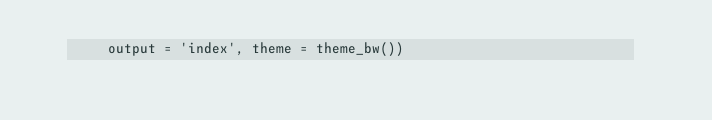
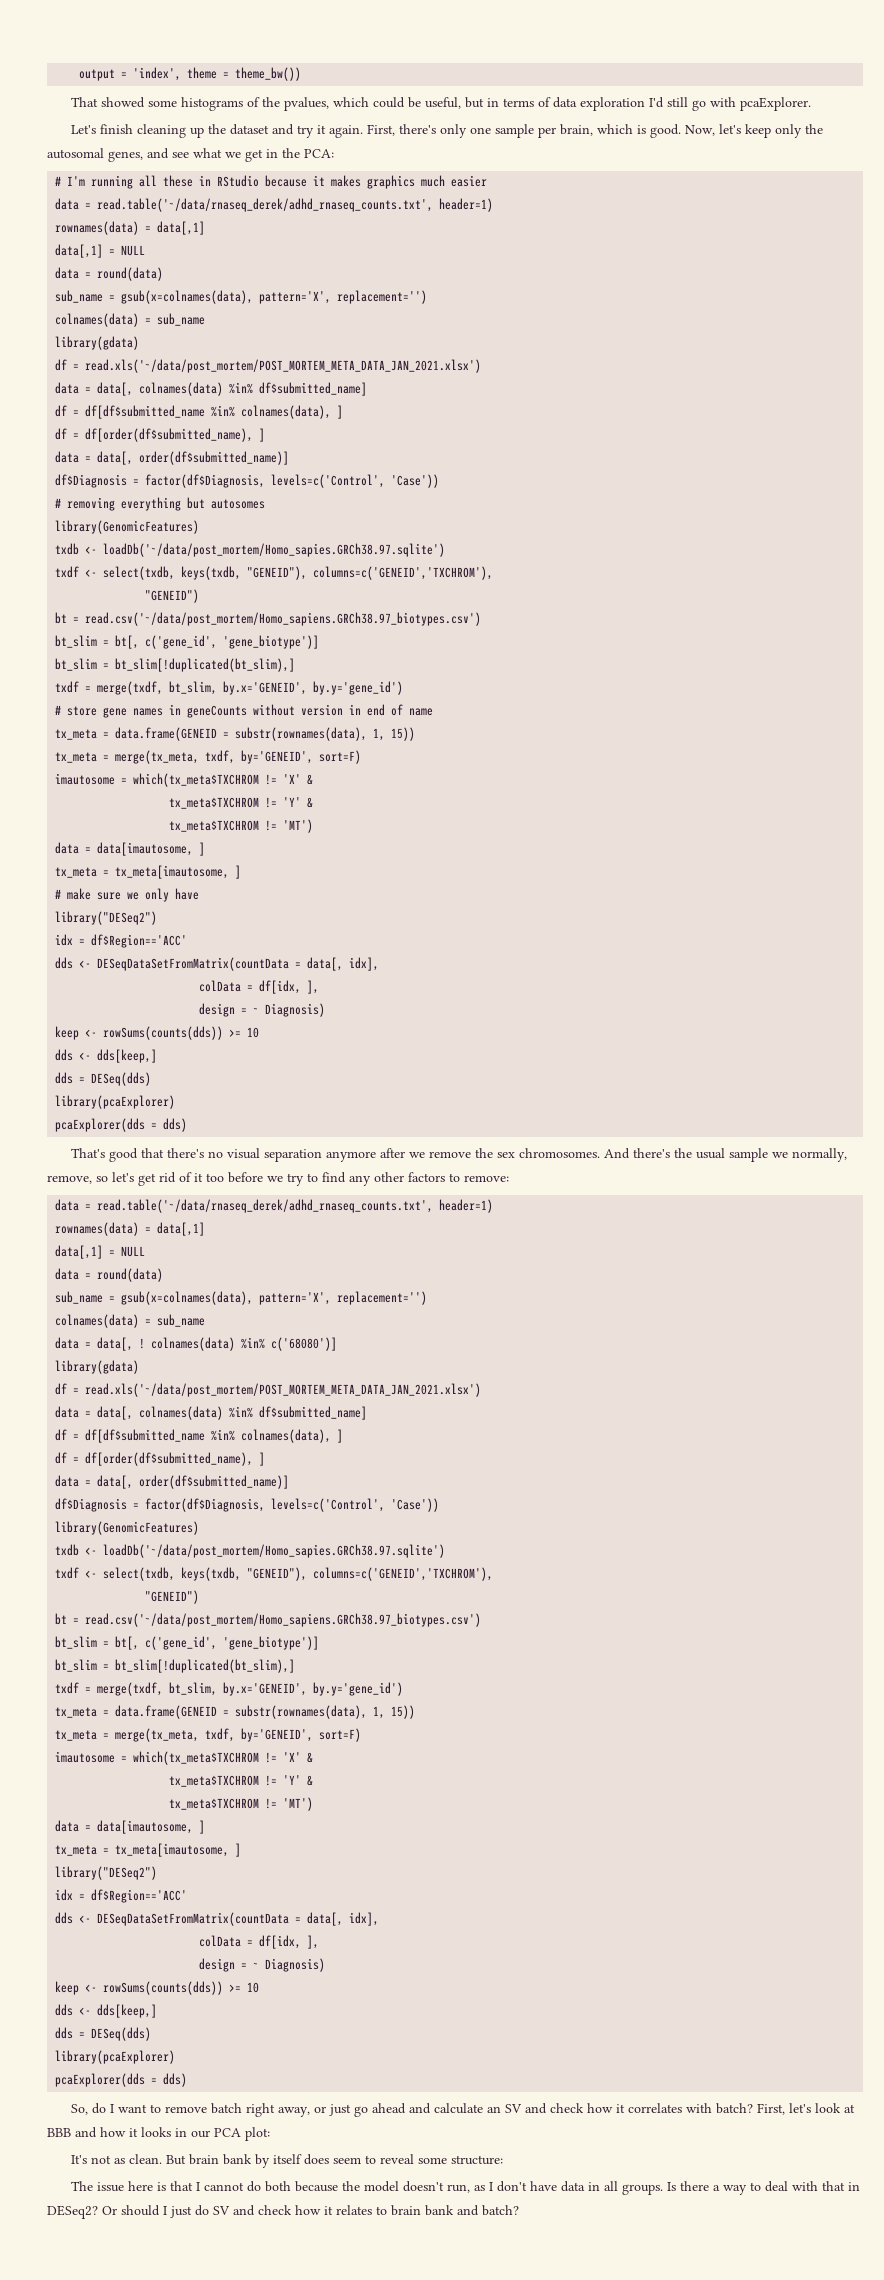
(404, 49) none -> [70,97,811,111] [70,124,823,138] [47,148,334,162] [55,175,488,189] [55,198,494,212] [55,221,206,235] [55,244,146,258] [55,267,164,281] [55,290,428,304] [55,313,206,327] [55,336,140,350] [55,359,482,373] [55,382,368,396] [55,405,344,419] [55,428,266,442] [55,451,290,465] [55,474,440,488] [55,497,266,511] [55,520,200,534] [55,543,446,557] [55,566,494,580] [145,589,200,603] [55,612,482,626] [55,635,320,649] [55,658,296,672] [55,681,404,695] [55,704,434,718] [55,727,416,741] [55,750,362,764] [55,773,314,787] [169,797,314,809] [169,819,314,833] [55,842,206,856] [55,865,242,879] [55,888,200,902] [55,911,158,925] [55,934,188,948] [55,957,380,971] [199,980,320,994] [199,1003,326,1017] [55,1026,260,1040] [55,1049,158,1063] [55,1072,152,1086] [55,1095,176,1109] [55,1118,188,1132] [70,1148,847,1162] [47,1172,509,1186] [55,1199,494,1213] [55,1222,206,1236] [55,1245,146,1259] [55,1268,164,1282] [55,1291,428,1305] [55,1314,206,1328] [55,1337,338,1351] [55,1360,140,1374] [55,1383,482,1397] [55,1406,368,1420] [55,1429,344,1443] [55,1452,266,1466] [55,1475,290,1489] [55,1498,440,1512] [55,1521,200,1535] [55,1544,446,1558] [55,1567,494,1581] [145,1590,200,1604] [55,1613,482,1627] [55,1636,320,1650] [55,1659,296,1673] [55,1682,404,1696] [55,1705,416,1719] [55,1728,362,1742] [55,1751,314,1765] [169,1775,314,1787] [169,1797,314,1811] [55,1820,206,1834] [55,1843,242,1857] [55,1866,158,1880] [55,1889,188,1903] [55,1912,380,1926] [199,1935,320,1949] [199,1958,326,1972] [55,1981,260,1995] [55,2004,158,2018] [55,2027,152,2041] [55,2050,176,2064] [55,2073,188,2087] [70,2103,855,2117] [47,2127,270,2141] [70,2154,503,2168] [70,2181,860,2195] [47,2205,519,2219] // That showed some histograms of the pvalues, which could be useful, but in terms of data exploration I'd still go with pcaExplorer. // Let's finish cleaning up the dataset and try it again. First, there's only one sample per brain, which is good. Now, let's keep only the autosomal genes, and see what we get in the PCA: // # I'm running all these in RStudio because it makes graphics much easier // data = read.table('~/data/rnaseq_derek/adhd_rnaseq_counts.txt', header=1) // rownames(data) = data[,1] // data[,1] = NULL // data = round(data) // sub_name = gsub(x=colnames(data), pattern='X', replacement='') // colnames(data) = sub_name // library(gdata) // df = read.xls('~/data/post_mortem/POST_MORTEM_META_DATA_JAN_2021.xlsx') // data = data[, colnames(data) %in% df$submitted_name] // df = df[df$submitted_name %in% colnames(data), ] // df = df[order(df$submitted_name), ] // data = data[, order(df$submitted_name)] // df$Diagnosis = factor(df$Diagnosis, levels=c('Control', 'Case')) // # removing everything but autosomes // library(GenomicFeatures) // txdb <- loadDb('~/data/post_mortem/Homo_sapies.GRCh38.97.sqlite') // txdf <- select(txdb, keys(txdb, "GENEID"), columns=c('GENEID','TXCHROM'), // "GENEID") // bt = read.csv('~/data/post_mortem/Homo_sapiens.GRCh38.97_biotypes.csv') // bt_slim = bt[, c('gene_id', 'gene_biotype')] // bt_slim = bt_slim[!duplicated(bt_slim),] // txdf = merge(txdf, bt_slim, by.x='GENEID', by.y='gene_id') // # store gene names in geneCounts without version in end of name // tx_meta = data.frame(GENEID = substr(rownames(data), 1, 15)) // tx_meta = merge(tx_meta, txdf, by='GENEID', sort=F) // imautosome = which(tx_meta$TXCHROM != 'X' & // tx_meta$TXCHROM != 'Y' & // tx_meta$TXCHROM != 'MT') // data = data[imautosome, ] // tx_meta = tx_meta[imautosome, ] // # make sure we only have // library("DESeq2") // idx = df$Region=='ACC' // dds <- DESeqDataSetFromMatrix(countData = data[, idx], // colData = df[idx, ], // design = ~ Diagnosis) // keep <- rowSums(counts(dds)) >= 10 // dds <- dds[keep,] // dds = DESeq(dds) // library(pcaExplorer) // pcaExplorer(dds = dds) // That's good that there's no visual separation anymore after we remove the sex chromosomes. And there's the usual sample we normally, remove, so let's get rid of it too before we try to find any other factors to remove: // data = read.table('~/data/rnaseq_derek/adhd_rnaseq_counts.txt', header=1) // rownames(data) = data[,1] // data[,1] = NULL // data = round(data) // sub_name = gsub(x=colnames(data), pattern='X', replacement='') // colnames(data) = sub_name // data = data[, ! colnames(data) %in% c('68080')] // library(gdata) // df = read.xls('~/data/post_mortem/POST_MORTEM_META_DATA_JAN_2021.xlsx') // data = data[, colnames(data) %in% df$submitted_name] // df = df[df$submitted_name %in% colnames(data), ] // df = df[order(df$submitted_name), ] // data = data[, order(df$submitted_name)] // df$Diagnosis = factor(df$Diagnosis, levels=c('Control', 'Case')) // library(GenomicFeatures) // txdb <- loadDb('~/data/post_mortem/Homo_sapies.GRCh38.97.sqlite') // txdf <- select(txdb, keys(txdb, "GENEID"), columns=c('GENEID','TXCHROM'), // "GENEID") // bt = read.csv('~/data/post_mortem/Homo_sapiens.GRCh38.97_biotypes.csv') // bt_slim = bt[, c('gene_id', 'gene_biotype')] // bt_slim = bt_slim[!duplicated(bt_slim),] // txdf = merge(txdf, bt_slim, by.x='GENEID', by.y='gene_id') // tx_meta = data.frame(GENEID = substr(rownames(data), 1, 15)) // tx_meta = merge(tx_meta, txdf, by='GENEID', sort=F) // imautosome = which(tx_meta$TXCHROM != 'X' & // tx_meta$TXCHROM != 'Y' & // tx_meta$TXCHROM != 'MT') // data = data[imautosome, ] // tx_meta = tx_meta[imautosome, ] // library("DESeq2") // idx = df$Region=='ACC' // dds <- DESeqDataSetFromMatrix(countData = data[, idx], // colData = df[idx, ], // design = ~ Diagnosis) // keep <- rowSums(counts(dds)) >= 10 // dds <- dds[keep,] // dds = DESeq(dds) // library(pcaExplorer) // pcaExplorer(dds = dds) // So, do I want to remove batch right away, or just go ahead and calculate an SV and check how it correlates with batch? First, let's look at BBB and how it looks in our PCA plot: // It's not as clean. But brain bank by itself does seem to reveal some structure: // The issue here is that I cannot do both because the model doesn't run, as I don't have data in all groups. Is there a way to deal with that in DESeq2? Or should I just do SV and check how it relates to brain bank and batch?

